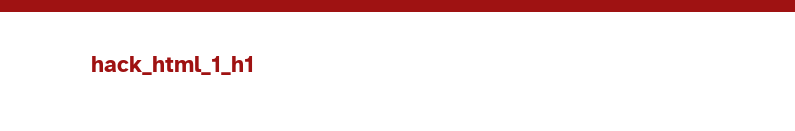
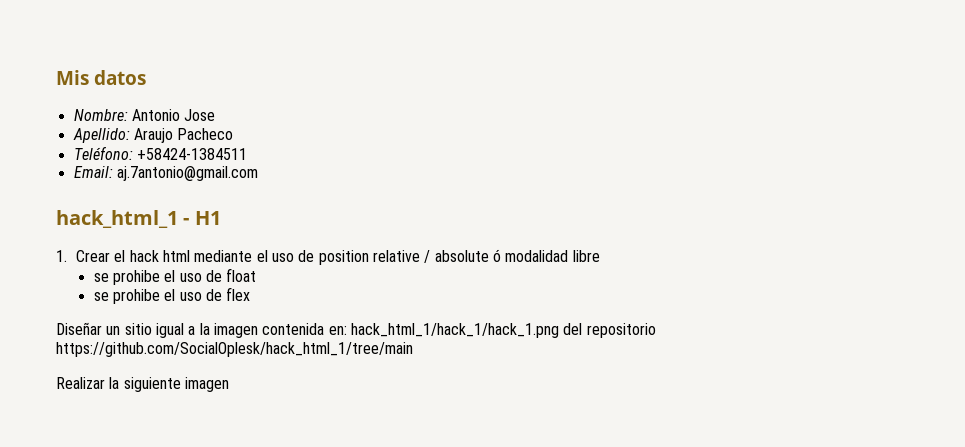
[91,56,254,75] hack_html_1_h1 -> [56,70,146,85] [73,109,216,121] [72,128,234,143] [73,146,247,160] [73,166,258,181] [56,210,221,228] [56,249,600,265] [93,268,257,285] [93,287,251,304] [56,322,656,338] [56,342,413,357] [56,377,229,392] Mis datos // Nombre: Antonio Jose // Apellido: Araujo Pacheco // Teléfono: +58424-1384511 // Email: aj.7antonio@gmail.com // hack_html_1 - H1 // 1. Crear el hack html mediante el uso de position relative / absolute ó modalidad libre // se prohibe el uso de float // se prohibe el uso de flex // Diseñar un sitio igual a la imagen contenida en: hack_html_1/hack_1/hack_1.png del repositorio https://github.com/SocialOplesk/hack_html_1/tree/main // Realizar la siguiente imagen

